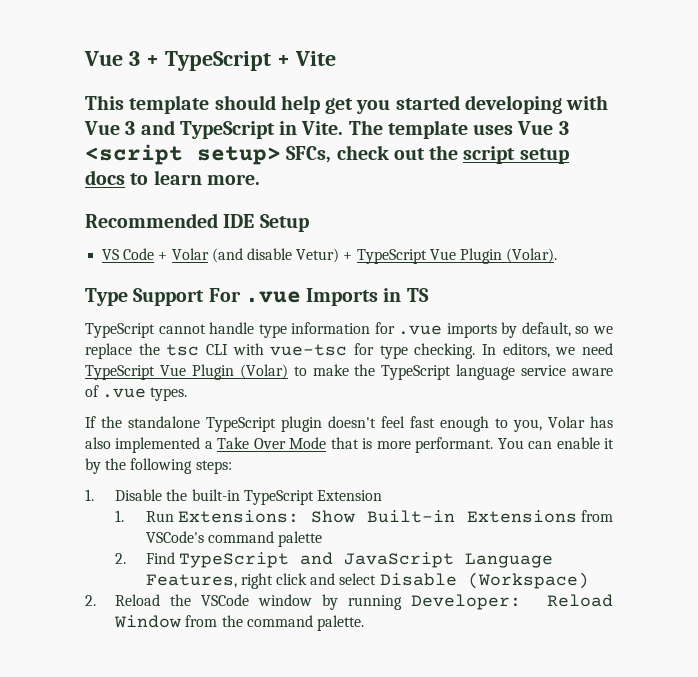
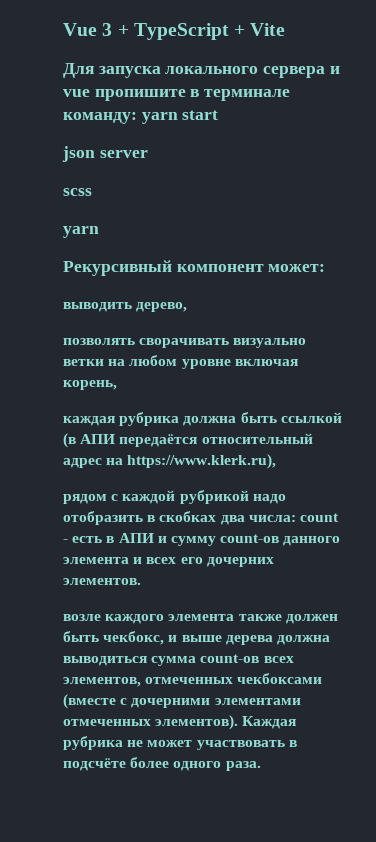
[85,95,609,114] [84,120,569,139] [85,144,569,165] [85,170,260,185] [85,213,309,232] [102,248,558,264] [85,288,429,306] [85,322,613,338] [85,343,613,359] [85,364,613,380] [85,385,188,401] [85,416,613,432] [85,437,614,453] [85,458,232,474] [85,489,383,505] [115,510,613,523] [145,531,322,547] [115,552,553,568] [145,572,589,589] [85,594,613,610] [114,615,365,631] This template should help get you started developing with Vue 3 and TypeScript in Vite. The template uses Vue 3 <script setup> SFCs, check out the script setup docs to learn more. // Recommended IDE Setup // VS Code + Volar (and disable Vetur) + TypeScript Vue Plugin (Volar). // Type Support For .vue Imports in TS // TypeScript cannot handle type information for .vue imports by default, so we replace the tsc CLI with vue-tsc for type checking. In editors, we need TypeScript Vue Plugin (Volar) to make the TypeScript language service aware of .vue types. // If the standalone TypeScript plugin doesn't feel fast enough to you, Volar has also implemented a Take Over Mode that is more performant. You can enable it by the following steps: // 1. Disable the built-in TypeScript Extension // 1. Run Extensions: Show Built-in Extensions from VSCode's command palette // 2. Find TypeScript and JavaScript Language Features, right click and select Disable (Workspace) // 2. Reload the VSCode window by running Developer: Reload Window from the command palette. -> [63,63,340,78] [63,89,291,101] [63,110,219,124] [62,146,148,162] [63,188,92,196] [63,226,99,238] [63,260,326,276] [63,302,188,312] [63,338,307,348] [63,355,298,369] [63,380,117,390] [63,412,342,426] [63,433,313,448] [63,454,277,469] [63,490,286,504] [63,511,339,525] [63,533,341,546] [63,557,274,567] [63,578,141,585] [63,614,338,624] [63,631,330,645] [63,654,294,666] [63,673,323,687] [63,694,301,709] [63,715,297,730] [63,736,297,750] [63,757,261,771] Для запуска локального сервера и vue пропишите в терминале команду: yarn start // json server // scss // yarn // Рекурсивный компонент может: // выводить дерево, // позволять сворачивать визуально ветки на любом уровне включая корень, // каждая рубрика должна быть ссылкой (в АПИ передаётся относительный адрес на https://www.klerk.ru), // рядом с каждой рубрикой надо отобразить в скобках два числа: count - есть в АПИ и сумму count-ов данного элемента и всех его дочерних элементов. // возле каждого элемента также должен быть чекбокс, и выше дерева должна выводиться сумма count-ов всех элементов, отмеченных чекбоксами (вместе с дочерними элементами отмеченных элементов). Каждая рубрика не может участвовать в подсчёте более одного раза.

